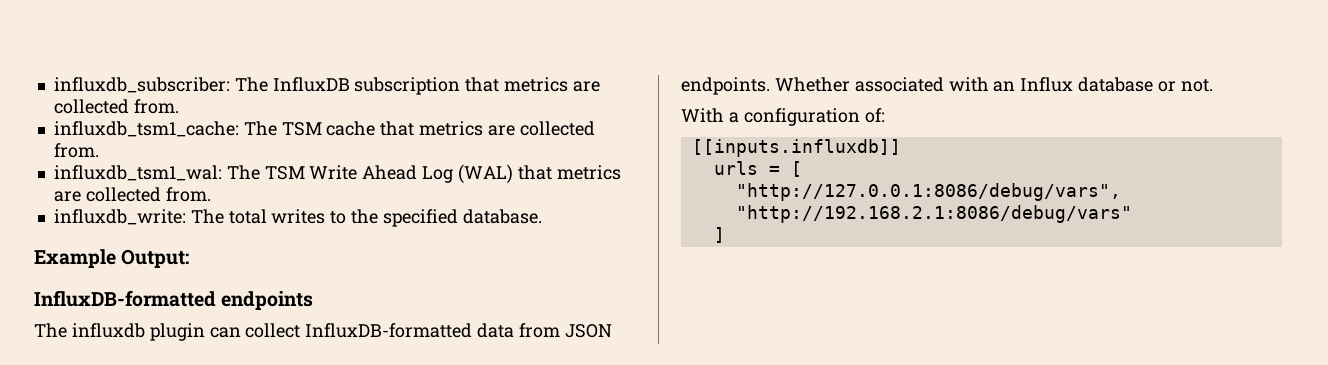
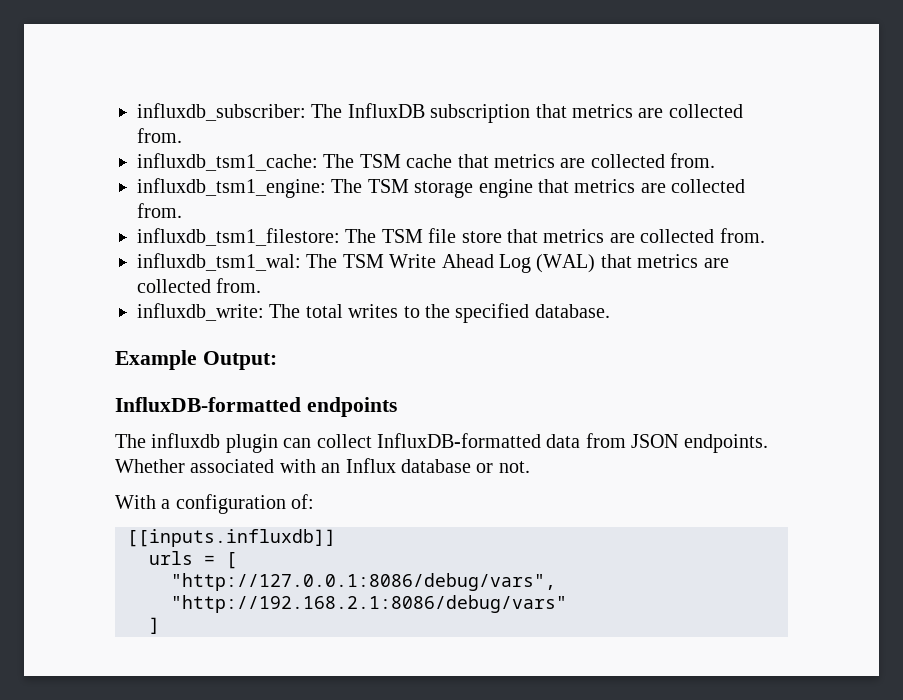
(99, 150) none -> [137,178,746,198] [137,203,182,218] [137,228,765,246] // influxdb_tsm1_engine: The TSM storage engine that metrics are collected from. // influxdb_tsm1_filestore: The TSM file store that metrics are collected from.

